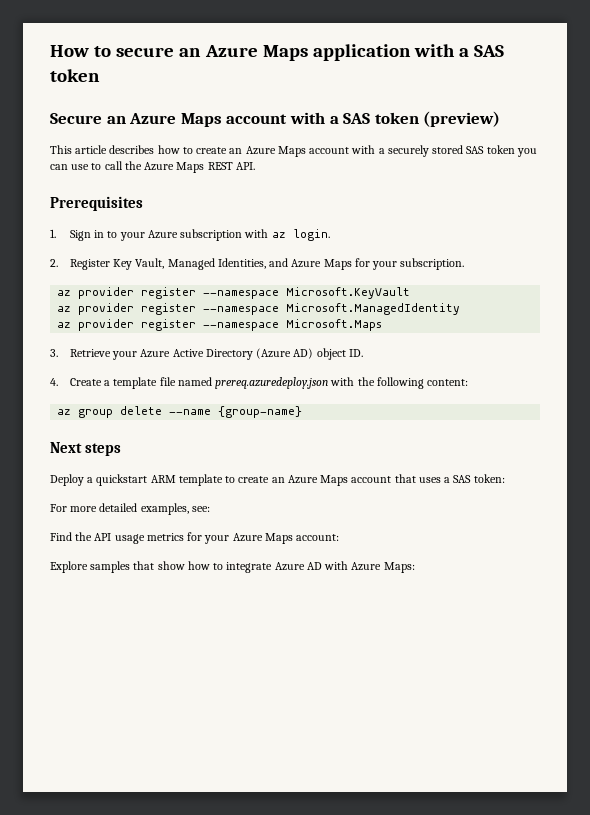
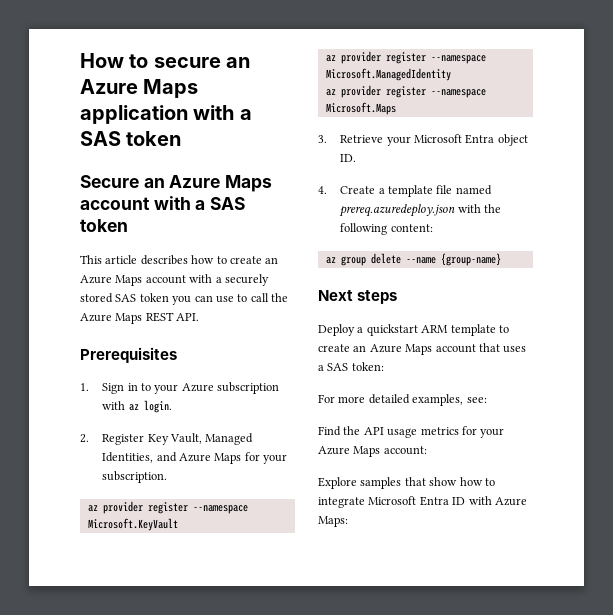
[423,111,501,127] (preview) -> (128, 225) none
[140,348,314,360] Azure Active Directory (Azure AD) -> [413,134,495,144] Microsoft Entra
[274,562,322,571] Azure AD -> [368,496,466,506] Microsoft Entra ID

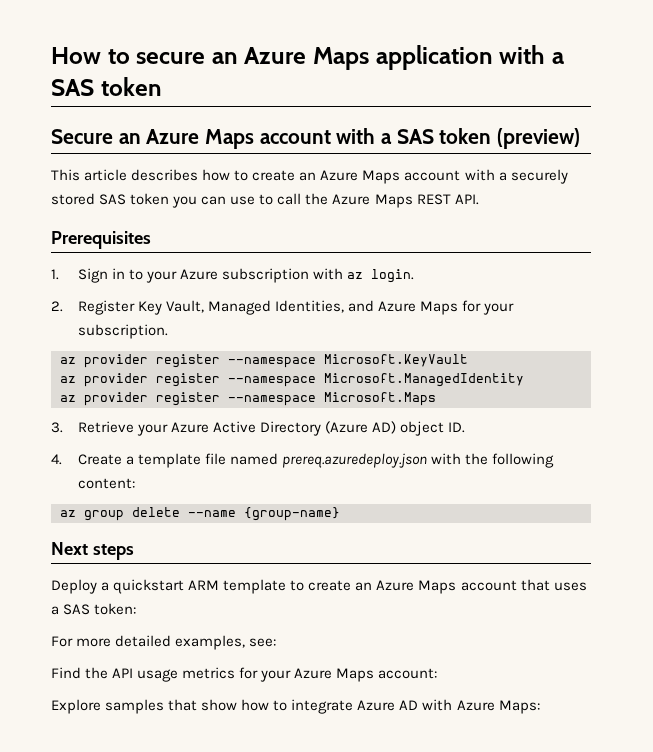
(128, 225) none -> [497,128,581,149] (preview)
[413,134,495,144] Microsoft Entra -> [170,421,397,436] Azure Active Directory (Azure AD)
[368,496,466,506] Microsoft Entra ID -> [357,700,419,711] Azure AD

